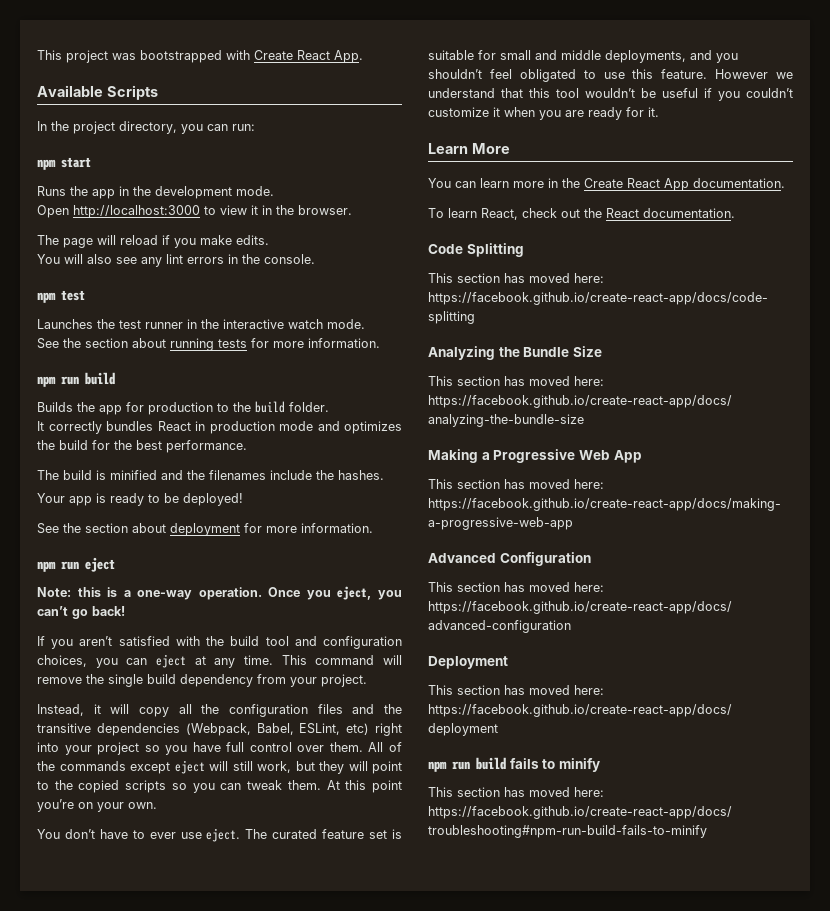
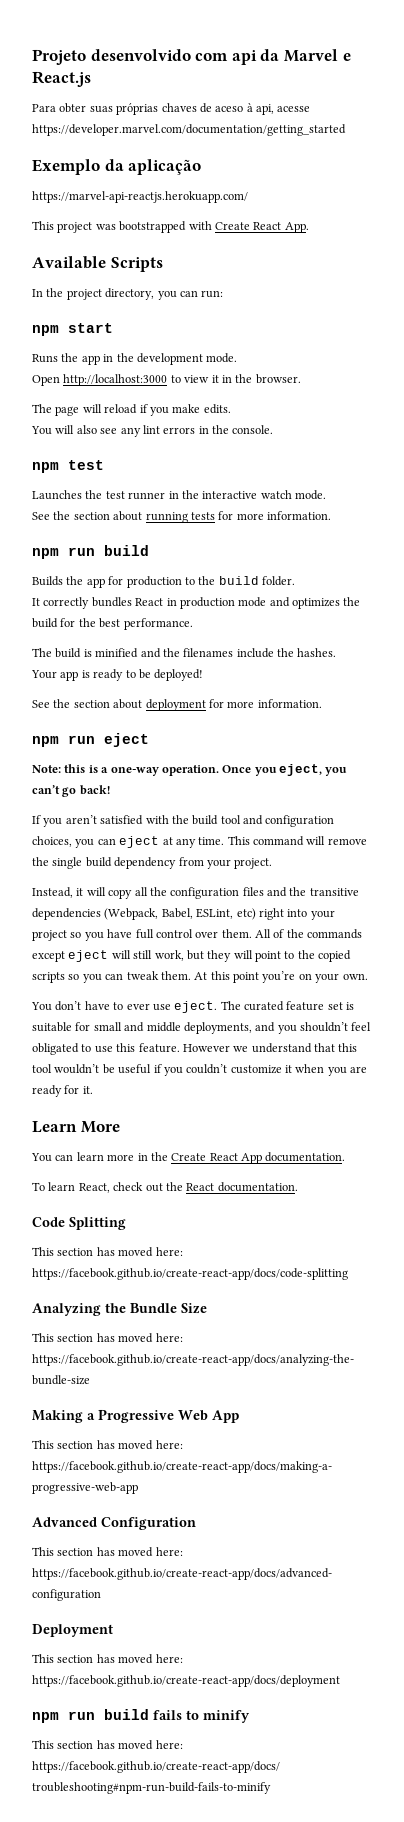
(37, 55) none -> [32,49,351,65] [32,71,91,87] [32,103,311,115] [32,124,346,136] [32,159,202,175] [32,191,248,203] Projeto desenvolvido com api da Marvel e React.js // Para obter suas próprias chaves de aceso à api, acesse https://developer.marvel.com/documentation/getting_started // Exemplo da aplicação // https://marvel-api-reactjs.herokuapp.com/ //

